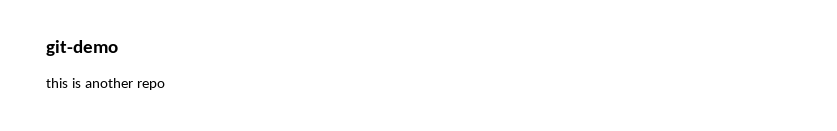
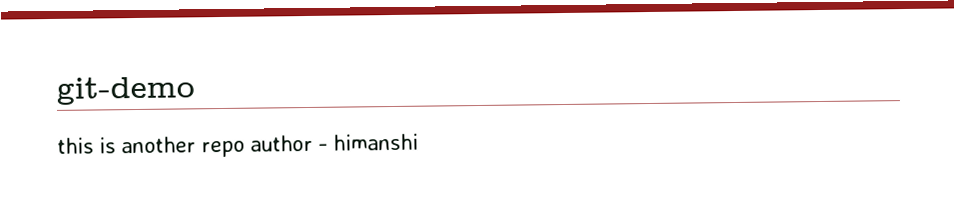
(165, 85) none -> [250,133,419,152] author - himanshi

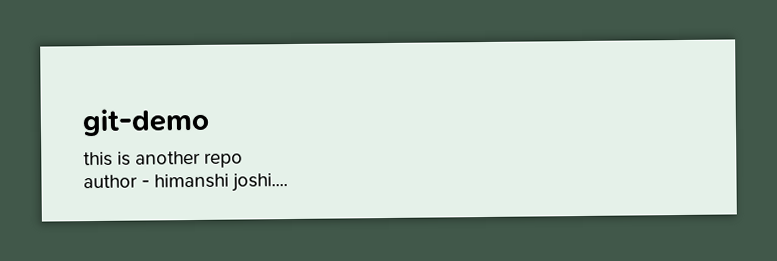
(245, 149) none -> (244, 160) //
(419, 142) none -> [231,173,289,192] joshi....

